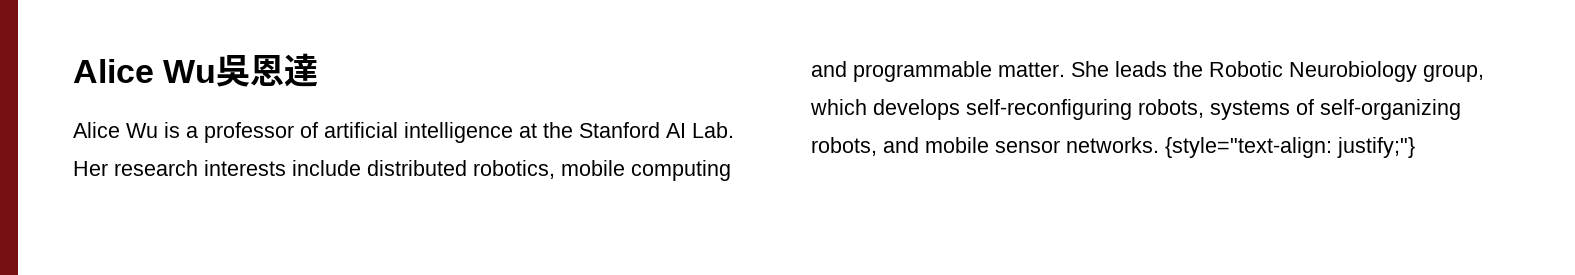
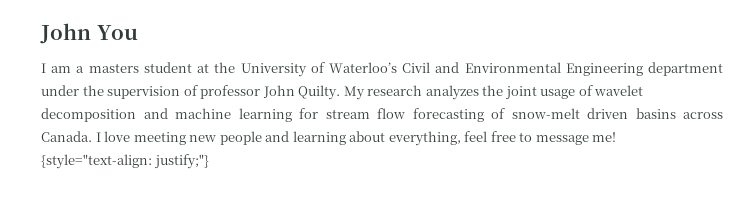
[73,53,319,87] [73,122,734,143] [73,160,731,181] [811,61,1484,82] [810,99,1461,120] [811,137,1159,156] Alice Wu吳恩達 // Alice Wu is a professor of artificial intelligence at the Stanford AI Lab. Her research interests include distributed robotics, mobile computing and programmable matter. She leads the Robotic Neurobiology group, which develops self-reconfiguring robots, systems of self-organizing robots, and mobile sensor networks. -> [40,23,138,44] [41,62,723,77] [41,85,644,100] [41,108,723,122] [41,131,617,146] John You // I am a masters student at the University of Waterloo’s Civil and Environmental Engineering department under the supervision of professor John Quilty. My research analyzes the joint usage of wavelet decomposition and machine learning for stream flow forecasting of snow-melt driven basins across Canada. I love meeting new people and learning about everything, feel free to message me!

